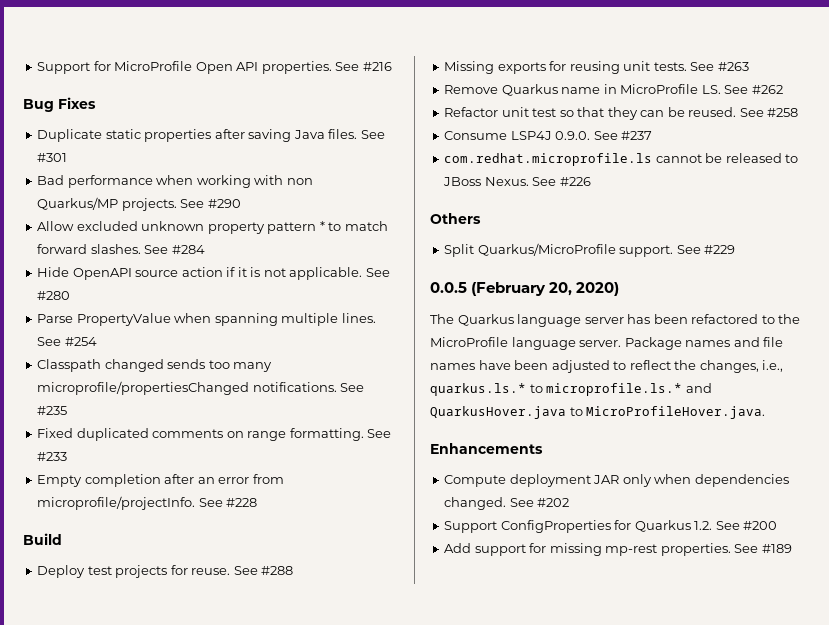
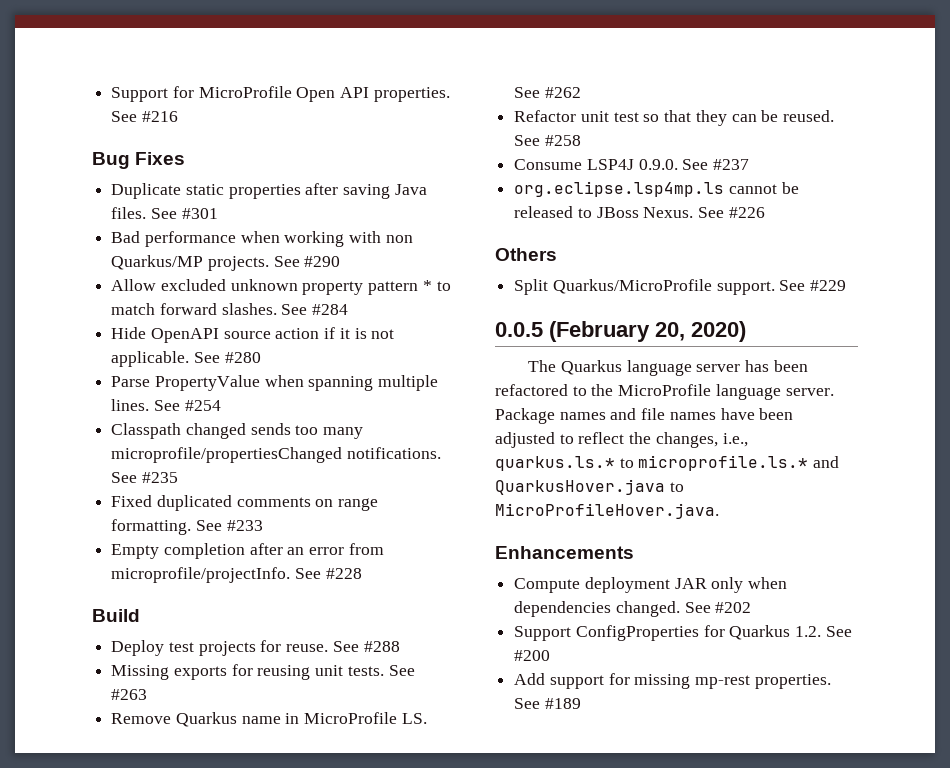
[444,153,653,166] com.redhat.microprofile.ls -> [514,181,725,197] org.eclipse.lsp4mp.ls

